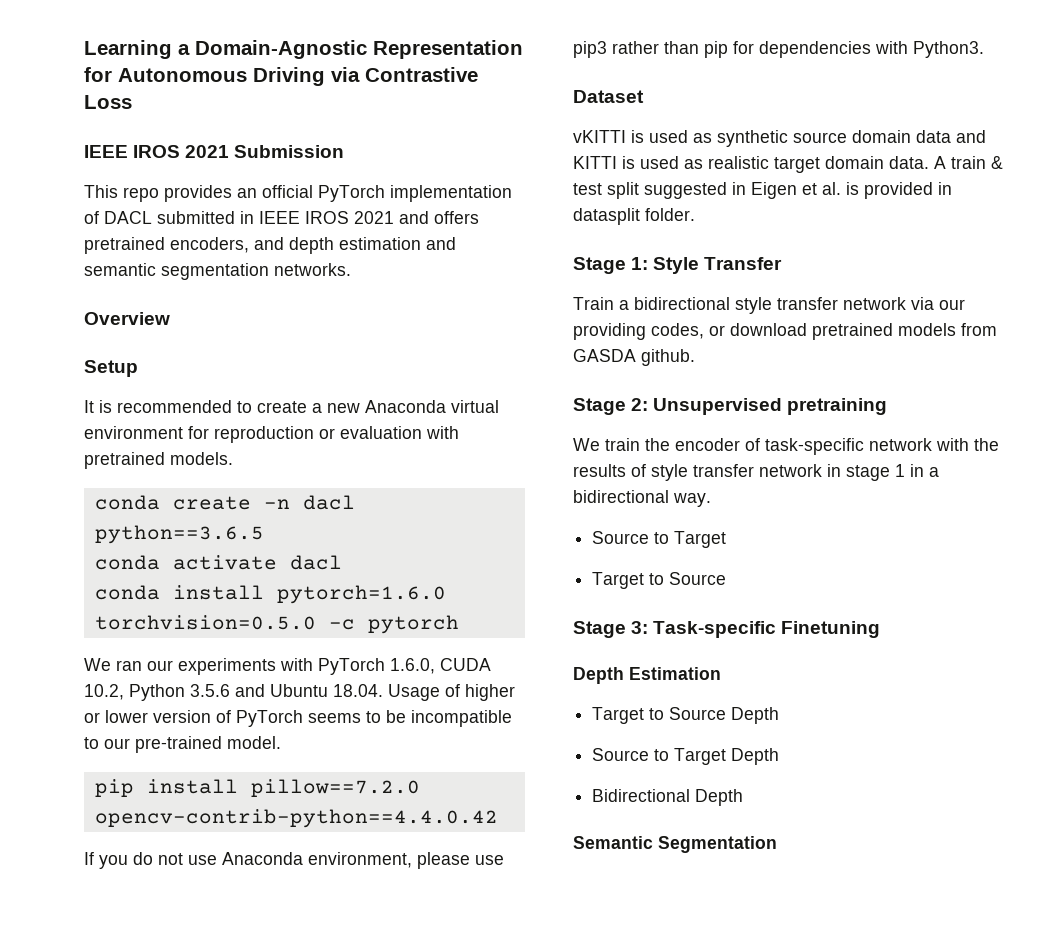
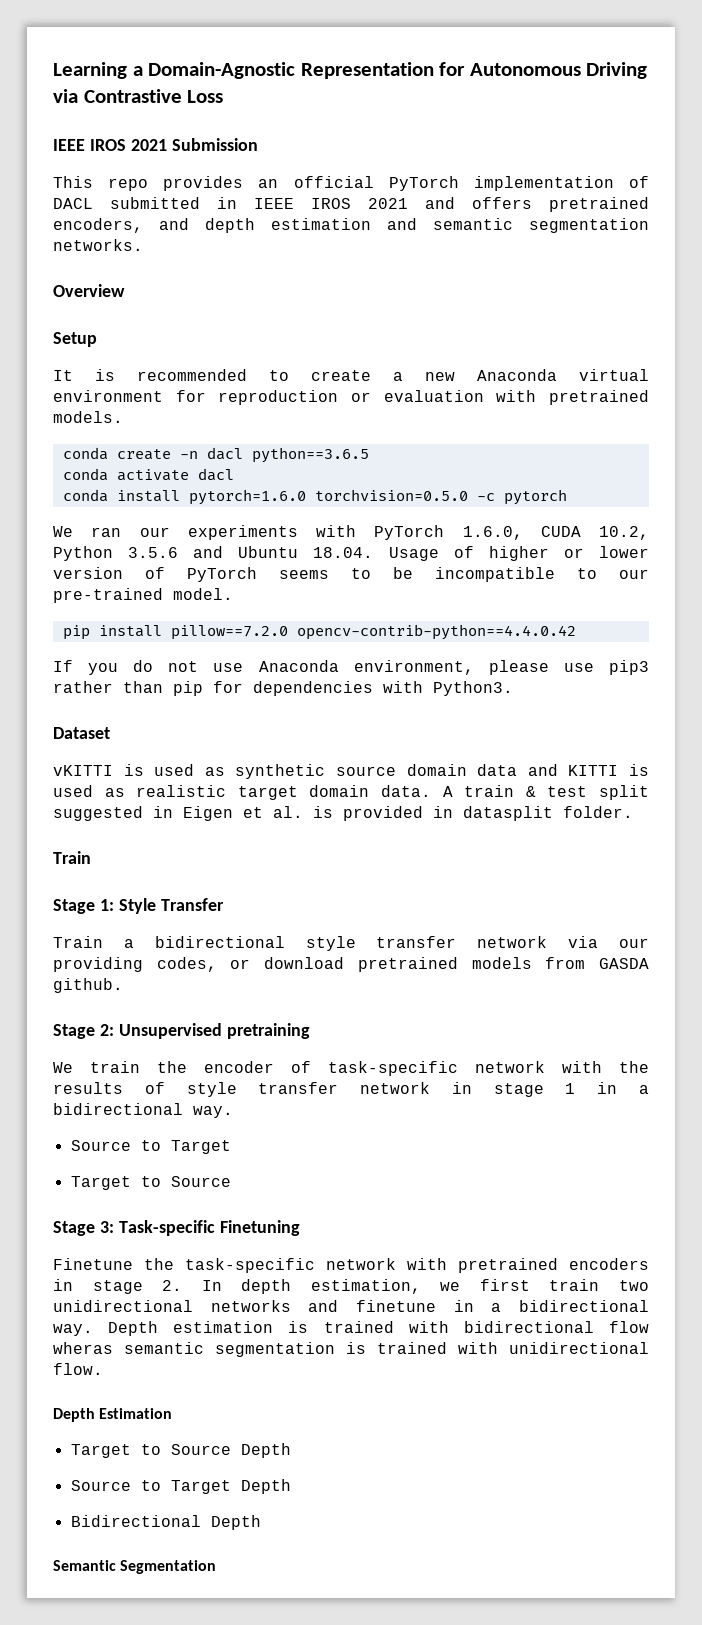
(695, 214) none -> [53,851,91,864] // Train
(881, 629) none -> [53,1258,649,1273] [53,1279,649,1294] [53,1300,649,1312] [53,1321,649,1336] [53,1342,649,1357] [53,1363,103,1375] // Finetune the task-specific network with pretrained encoders in stage 2. In depth estimation, we first train two unidirectional networks and finetune in a bidirectional way. Depth estimation is trained with bidirectional flow wheras semantic segmentation is trained with unidirectional flow.

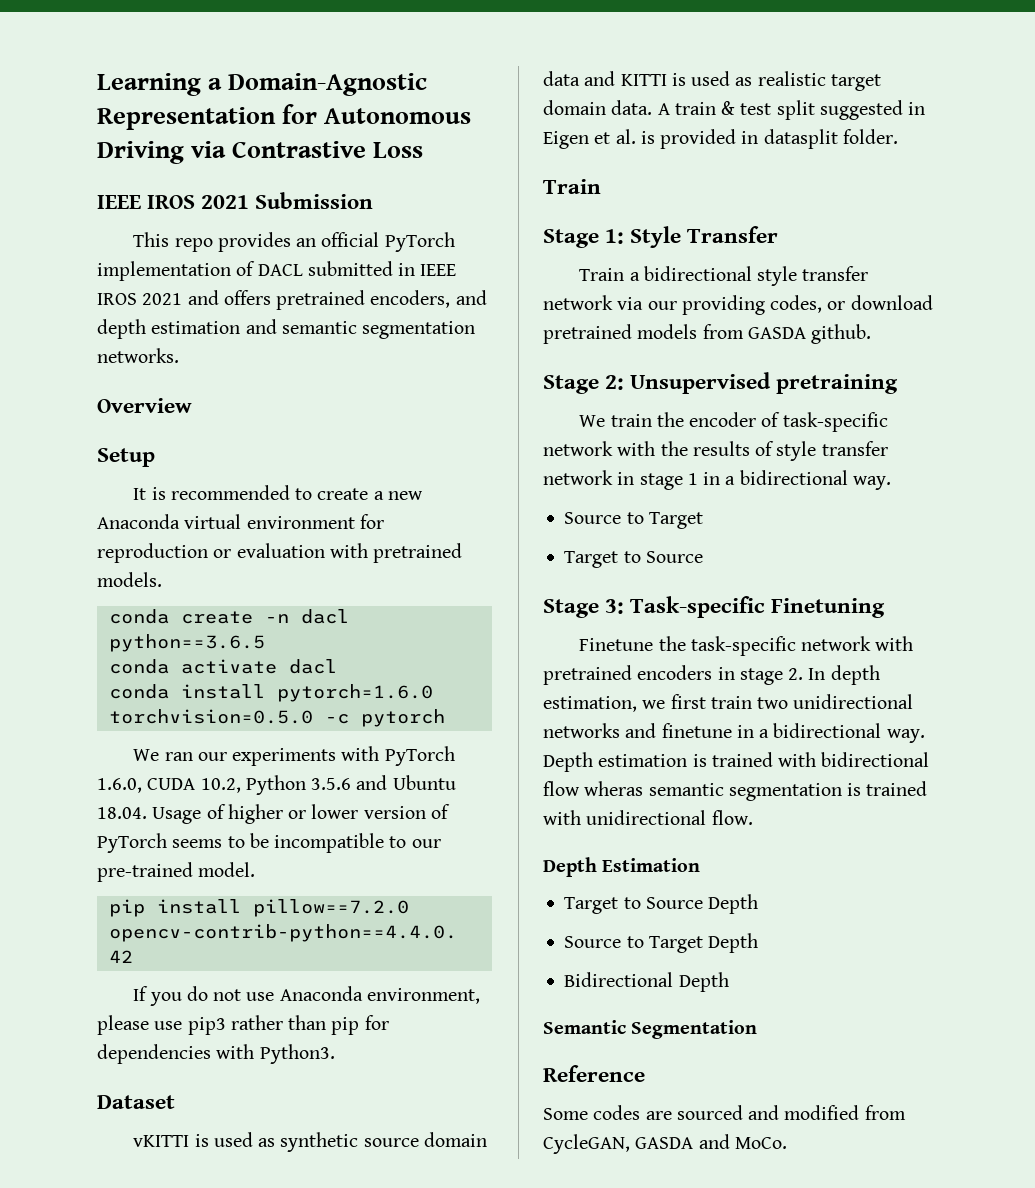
(217, 1567) none -> [543,1065,645,1082] [543,1105,906,1120] [543,1134,787,1154] // Reference // Some codes are sourced and modified from CycleGAN, GASDA and MoCo.

